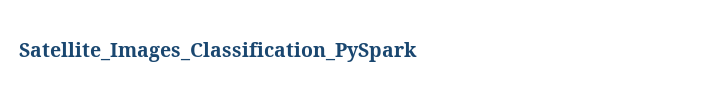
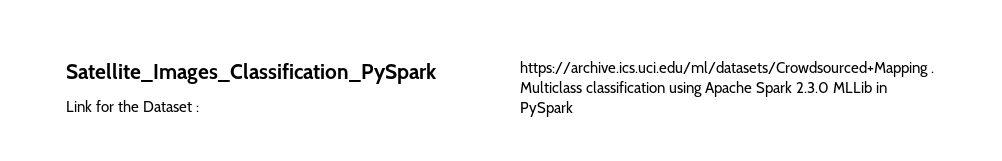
(417, 52) none -> [66,100,200,112] [520,61,935,77] [520,81,888,97] [520,101,573,117] // Link for the Dataset : https://archive.ics.uci.edu/ml/datasets/Crowdsourced+Mapping . Multiclass classification using Apache Spark 2.3.0 MLLib in PySpark

